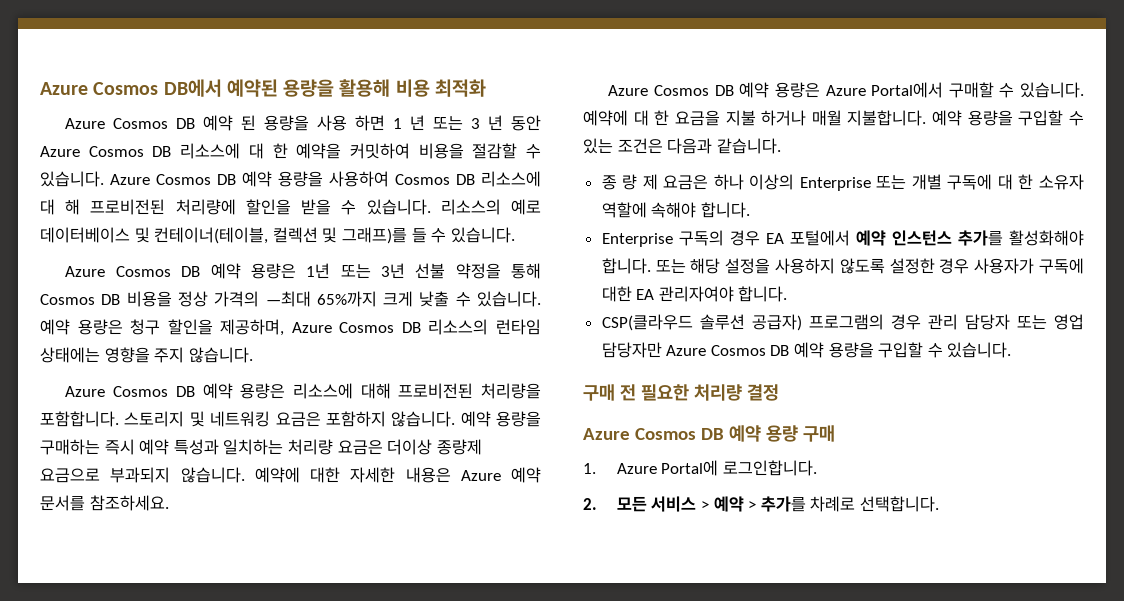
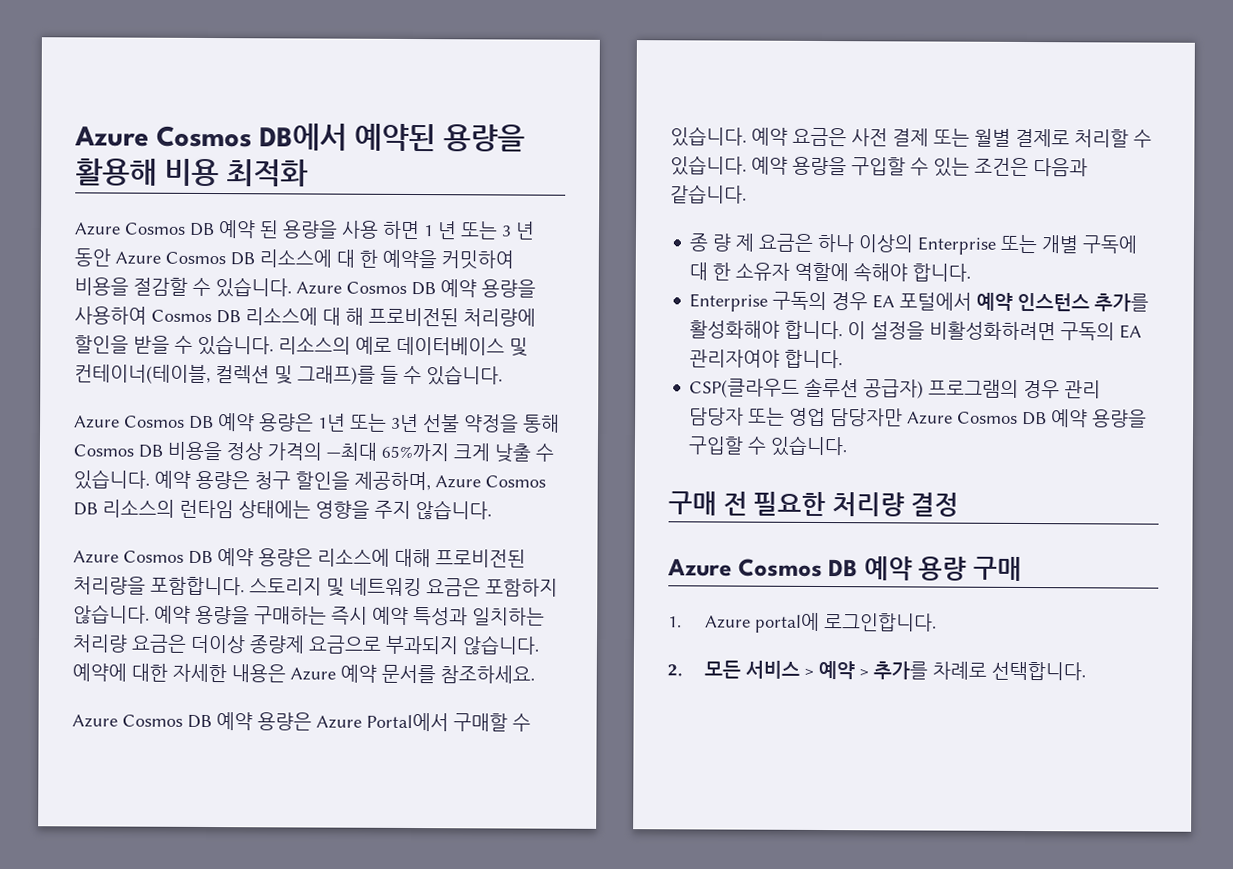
[583,110,927,126] 예약에 대 한 요금을 지불 하거나 매월 지불합니다. -> [751,127,1152,148] [670,155,747,176] 예약 요금은 사전 결제 또는 월별 결제로 처리할 수 있습니다.
[655,258,1084,274] [601,286,632,302] 또는 해당 설정을 사용하지 않도록 설정한 경우 사용자가 구독에 대한 -> [847,321,1116,341] 이 설정을 비활성화하려면 구독의
[661,460,719,476] Portal에 -> [754,612,820,633] portal에

